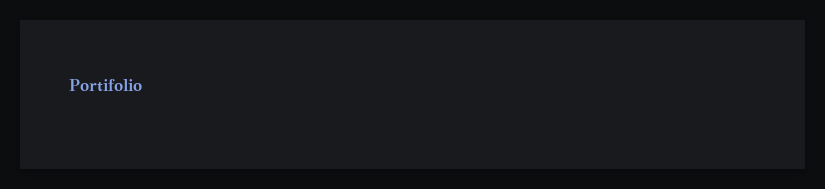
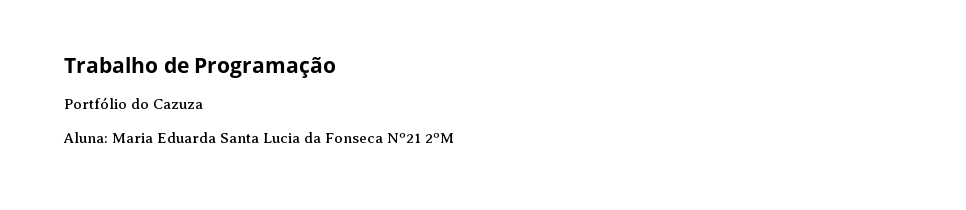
[69,79,142,92] Portifolio -> [64,57,337,78] [64,97,204,109] [63,132,455,143] Trabalho de Programação // Portfólio do Cazuza // Aluna: Maria Eduarda Santa Lucia da Fonseca Nº21 2ºM

